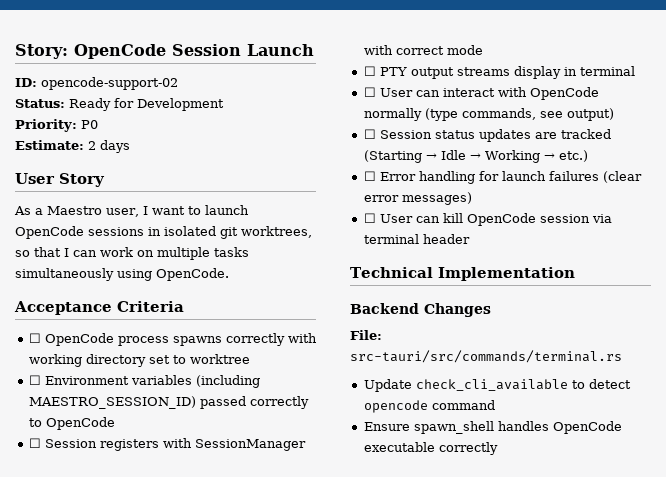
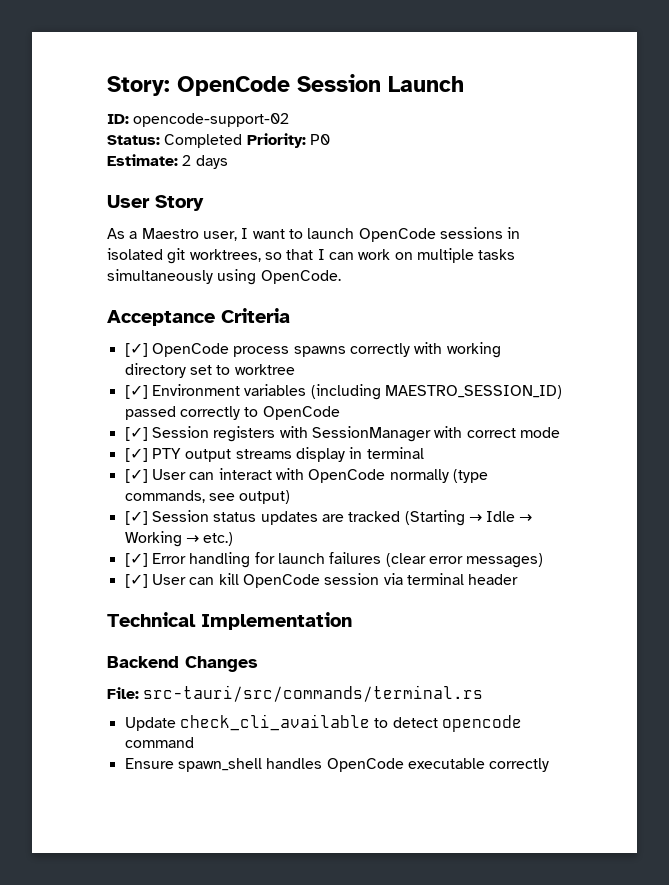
[69,98,224,111] Ready for Development // -> [164,134,243,148] Completed
[28,333,41,343] ☐ -> [124,343,148,357] [✓]
[28,375,41,385] ☐ -> [124,385,148,399] [✓]
[28,438,41,448] ☐ -> [124,427,148,441] [✓]
[363,66,376,76] ☐ -> [124,448,148,462] [✓]
[363,87,376,97] ☐ -> [124,469,148,483] [✓]
[363,129,376,139] ☐ -> [124,511,148,525] [✓]
[363,171,376,181] ☐ -> [124,553,148,567] [✓]
[363,213,376,223] ☐ -> [124,574,148,588] [✓]

